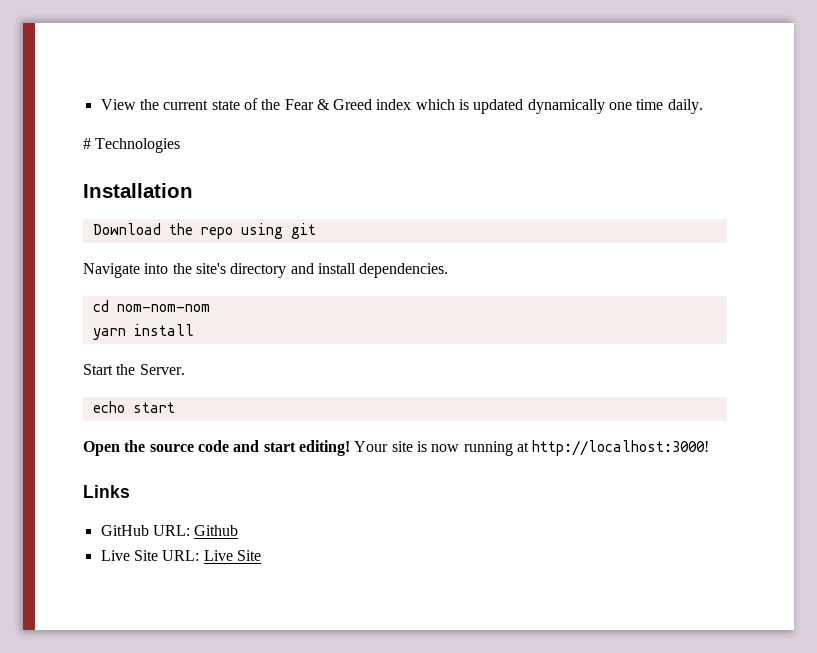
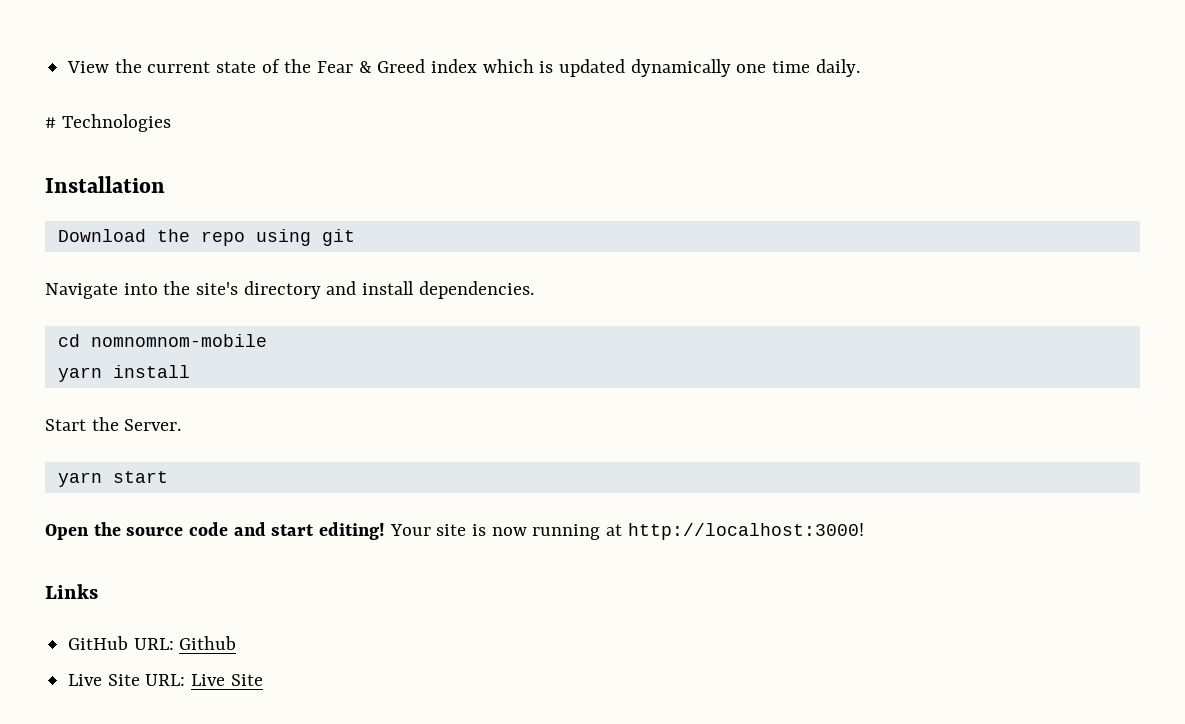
[116,304,210,312] nom-nom-nom -> [90,334,267,347] nomnomnom-mobile
[92,401,125,413] echo -> [57,472,102,487] yarn

